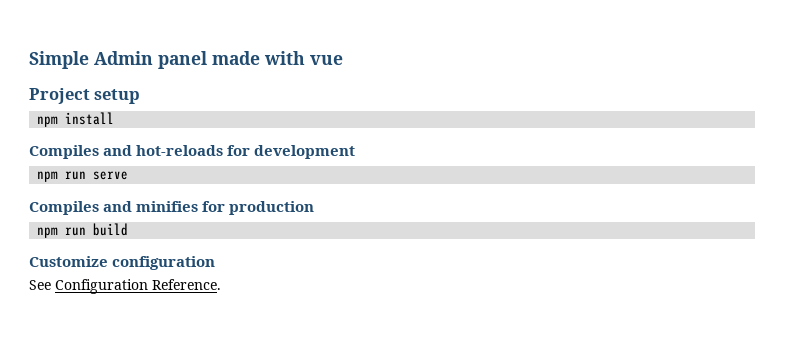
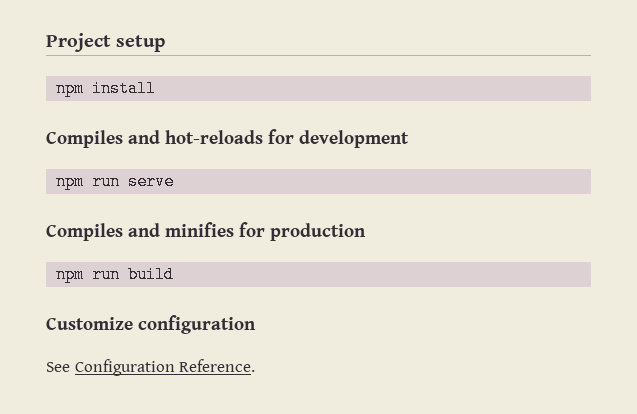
[29,51,343,69] Simple Admin panel made with vue // -> (46, 42) none

